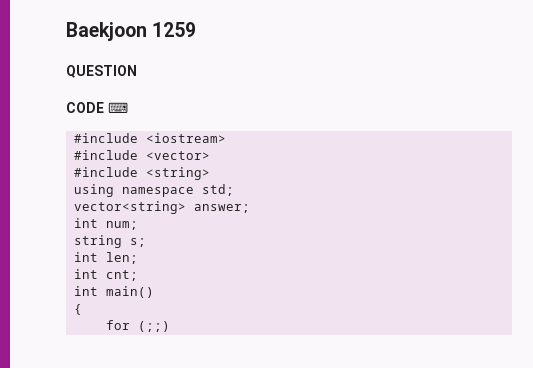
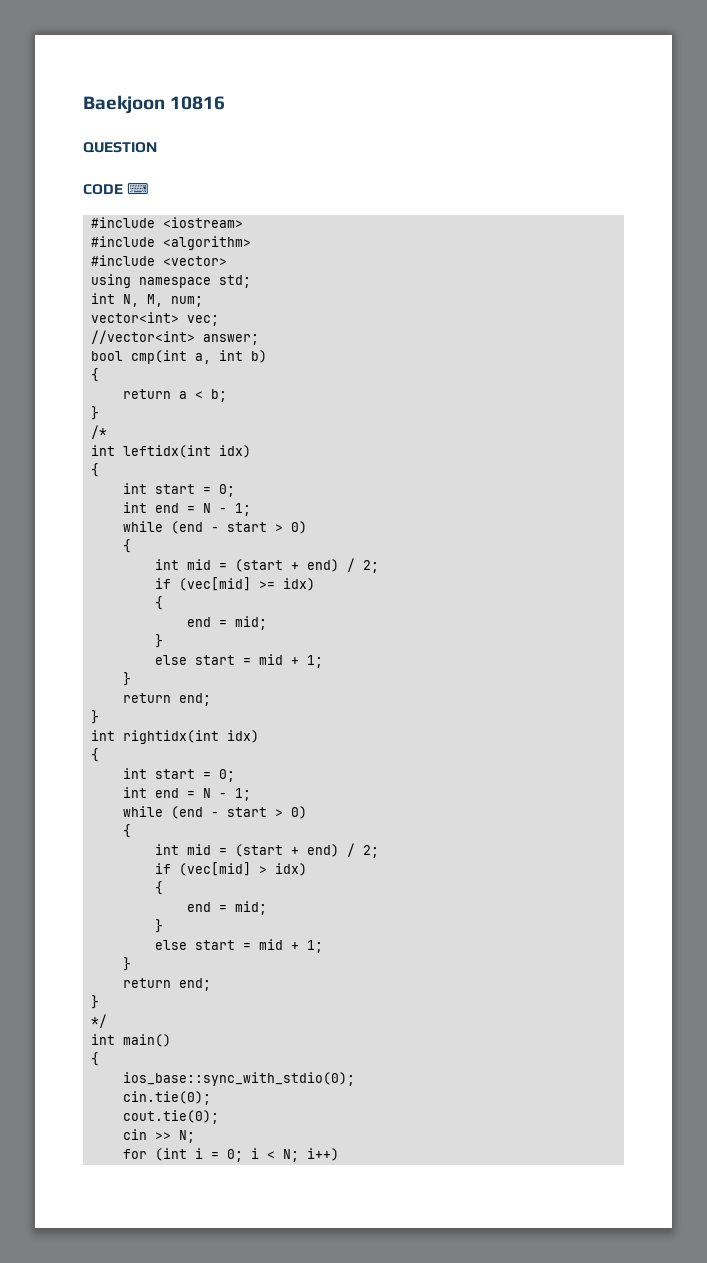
[152,22,197,37] 1259 -> [170,96,226,110] 10816
[145,151,210,160] [73,167,210,180] <vector> // #include <string> -> [163,236,252,250] [91,255,228,266] <algorithm> // #include <vector>
[73,201,250,214] [73,218,138,230] [73,235,146,248] [73,252,138,264] [73,269,138,281] [73,286,154,298] [73,304,82,315] [105,320,170,332] vector<string> answer; // int num; // string s; // int len; // int cnt; // int main() // { // for (;;) -> [91,293,204,307] [91,312,220,326] [91,330,260,345] [91,350,268,364] [91,368,100,382] [123,389,228,402] [91,406,100,420] [91,425,108,439] [91,445,252,458] [91,463,100,477] [123,483,236,497] [123,502,252,516] [123,521,308,534] [123,539,132,553] [155,558,380,573] [155,577,316,591] [155,596,164,610] [187,616,268,630] [155,634,164,648] [155,654,324,668] [123,672,132,686] [123,693,212,706] [91,710,100,724] [91,730,260,744] [91,748,100,762] [123,768,236,782] [123,787,252,801] [123,806,308,819] [123,824,132,838] [155,843,380,858] [155,862,308,876] [155,881,164,895] [187,901,268,915] [155,919,164,933] [155,939,324,953] [123,957,132,971] [123,978,212,991] [91,995,100,1009] [91,1014,108,1028] [91,1034,172,1047] [91,1052,100,1066] [123,1072,356,1086] [123,1091,212,1105] [123,1110,220,1124] [123,1129,196,1143] [123,1148,340,1162] int N, M, num; // vector<int> vec; // //vector<int> answer; // bool cmp(int a, int b) // { // return a < b; // } // /* // int leftidx(int idx) // { // int start = 0; // int end = N - 1; // while (end - start > 0) // { // int mid = (start + end) / 2; // if (vec[mid] >= idx) // { // end = mid; // } // else start = mid + 1; // } // return end; // } // int rightidx(int idx) // { // int start = 0; // int end = N - 1; // while (end - start > 0) // { // int mid = (start + end) / 2; // if (vec[mid] > idx) // { // end = mid; // } // else start = mid + 1; // } // return end; // } // */ // int main() // { // ios_base::sync_with_stdio(0); // cin.tie(0); // cout.tie(0); // cin >> N; // for (int i = 0; i < N; i++)

